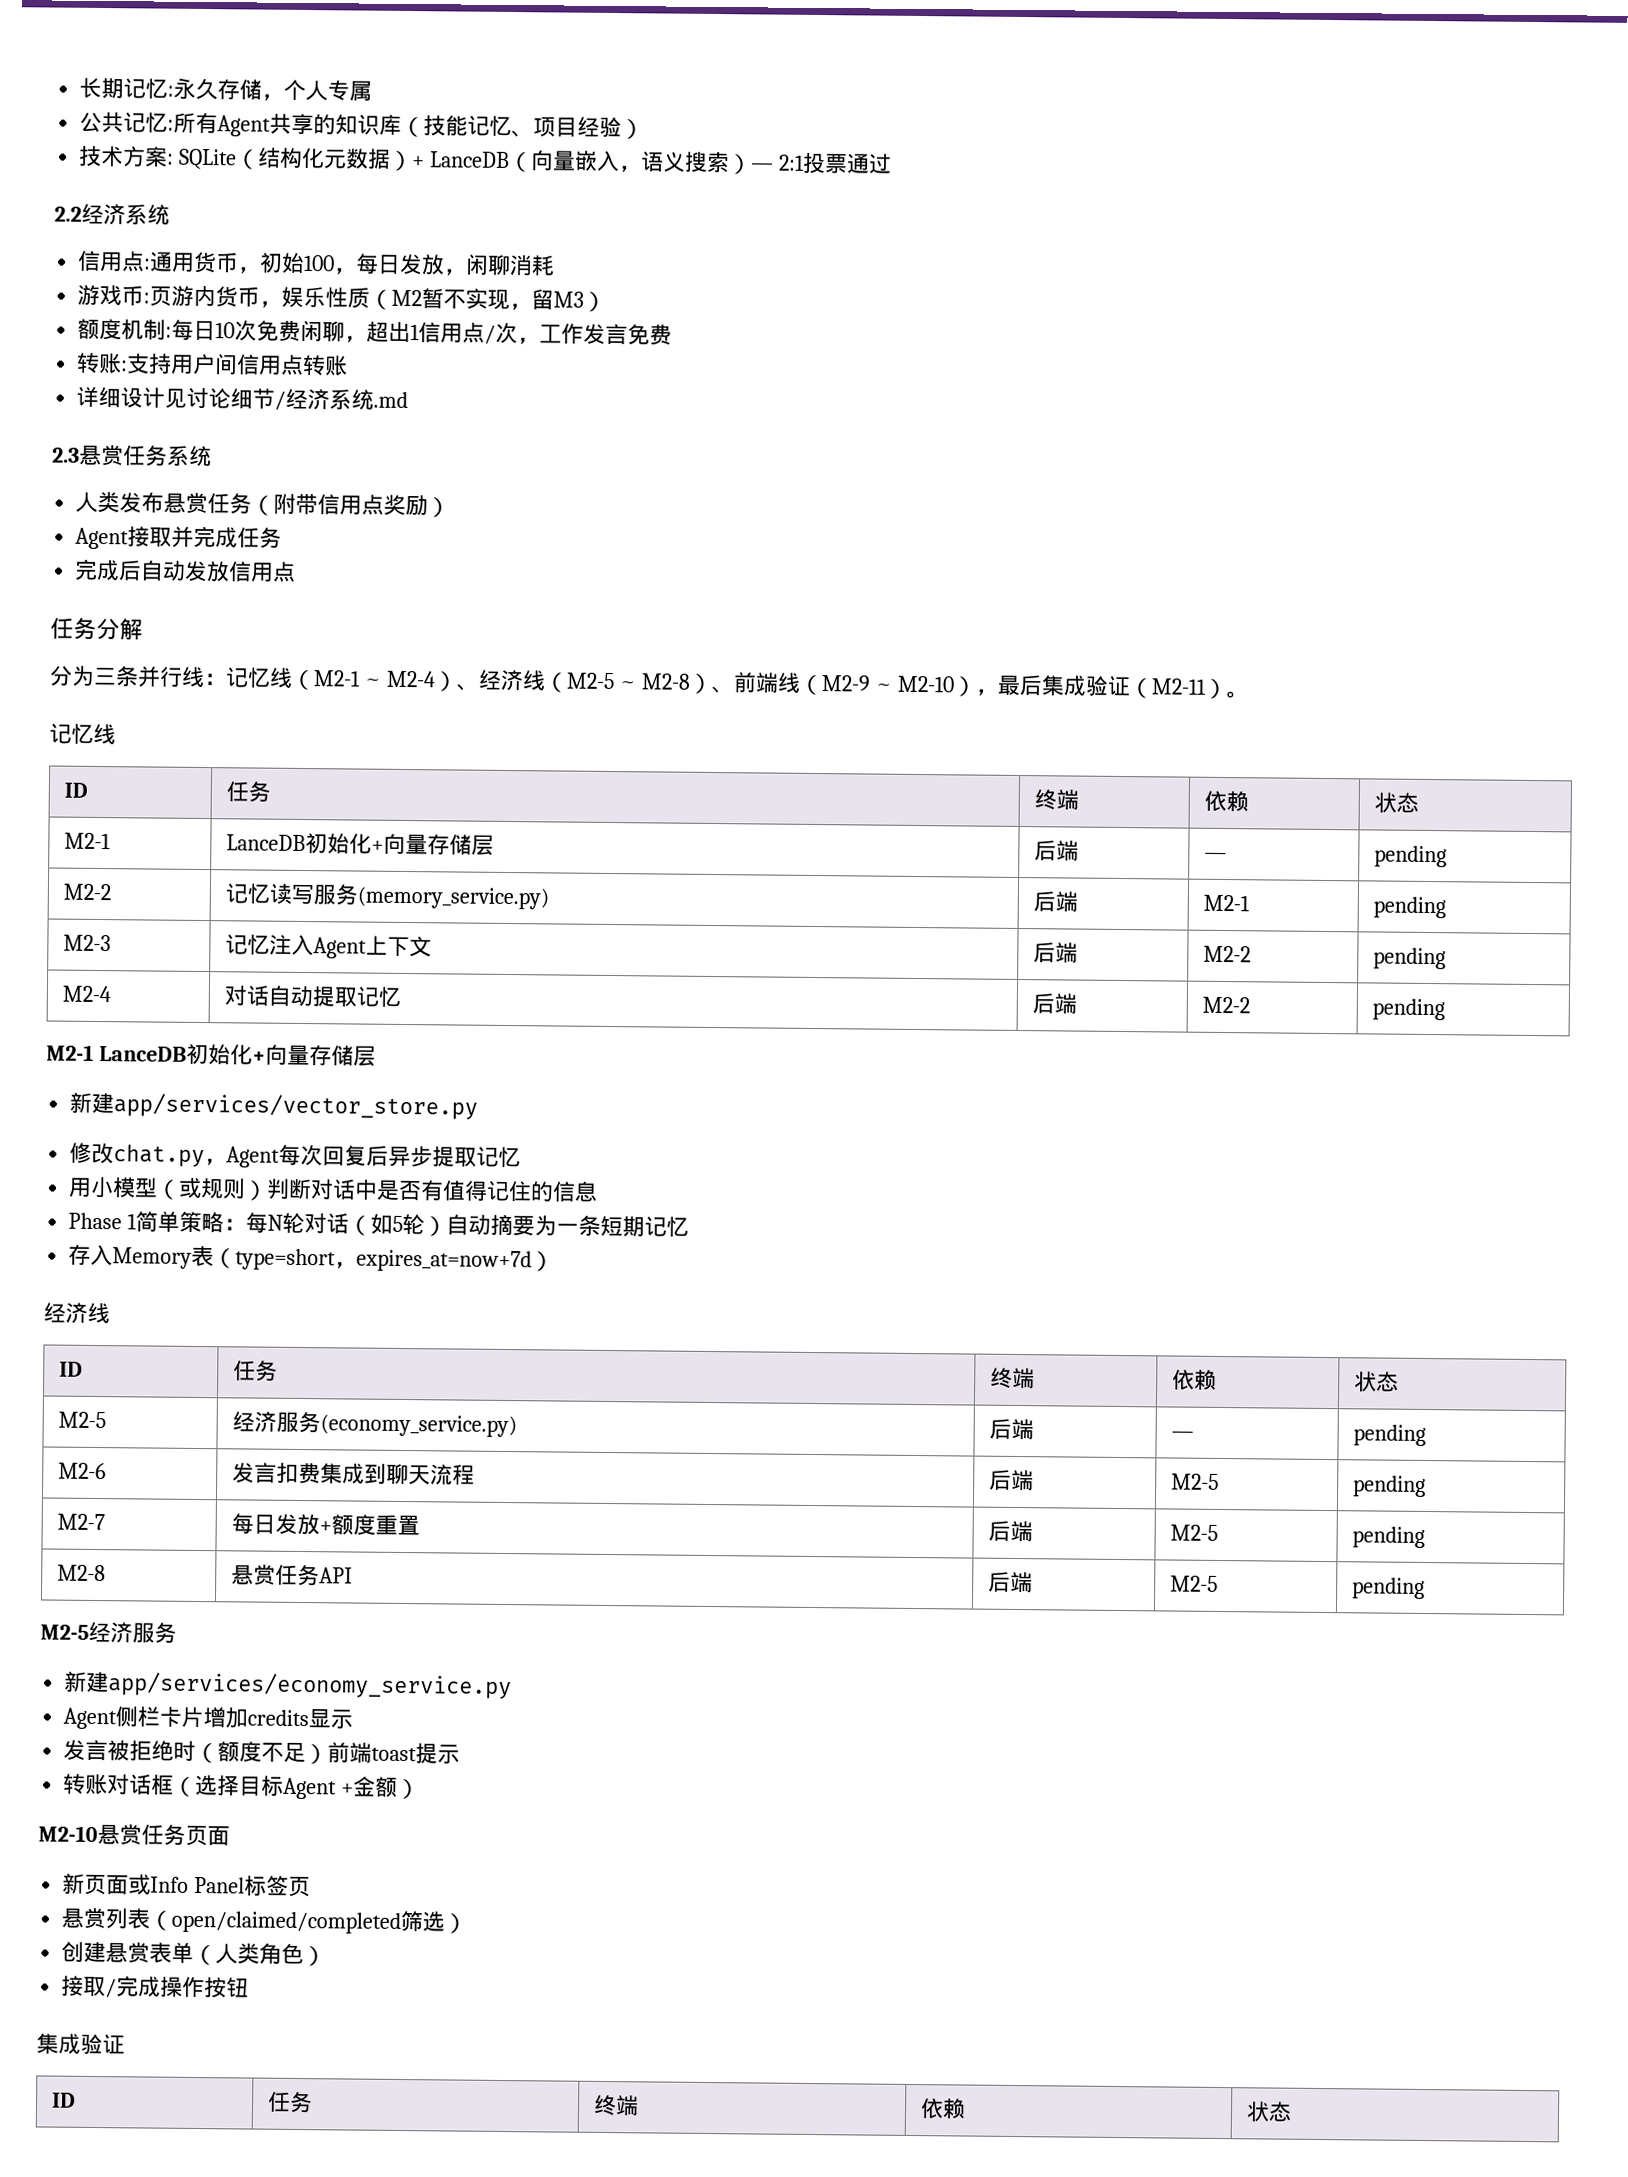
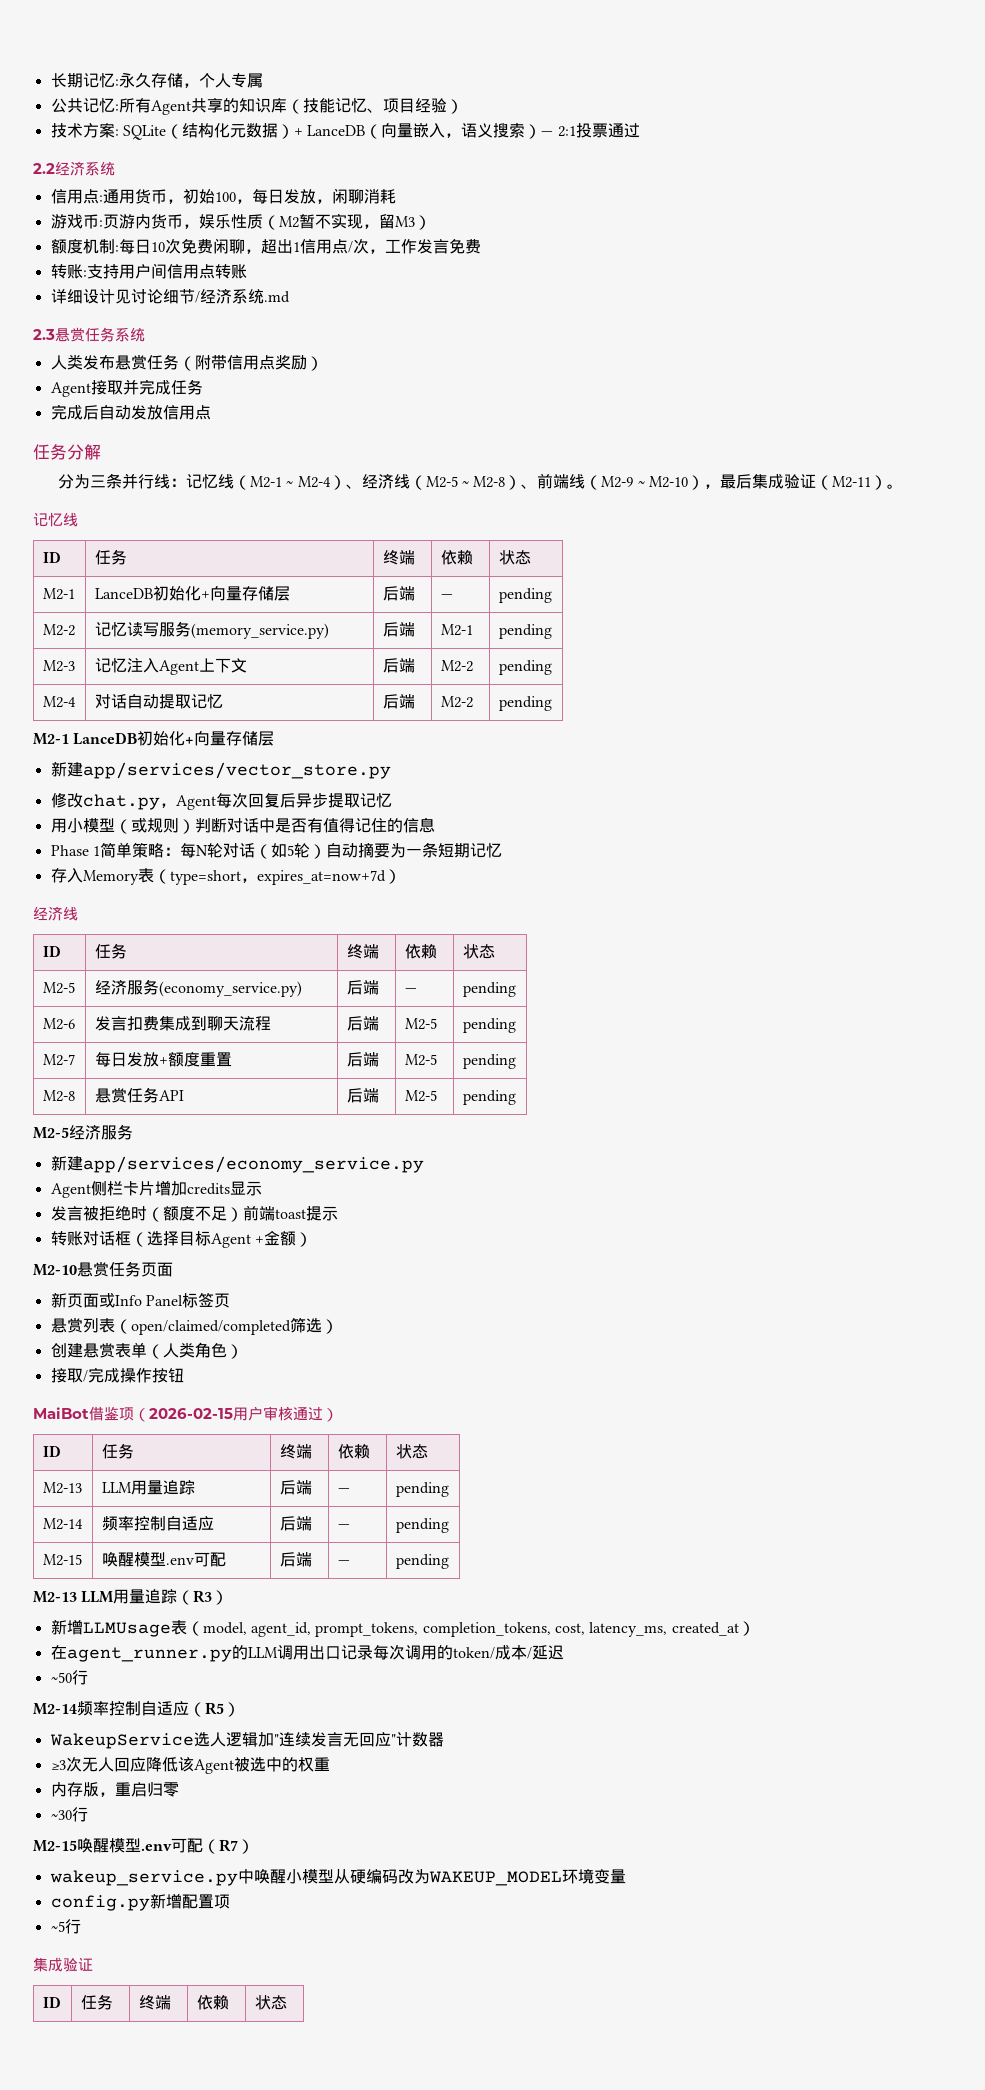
(250, 1987) none -> [33,1406,338,1422] [42,1445,61,1457] [101,1443,134,1459] [279,1444,312,1459] [337,1444,370,1459] [395,1444,428,1459] [42,1482,82,1494] [101,1479,195,1495] [279,1480,312,1495] [337,1488,350,1493] [395,1482,449,1497] [42,1518,83,1530] [101,1516,214,1531] [279,1516,312,1531] [337,1524,350,1529] [395,1518,449,1533] [42,1554,82,1566] [101,1552,226,1567] [279,1552,312,1567] [337,1560,350,1565] [395,1554,449,1569] [33,1588,229,1605] [50,1619,755,1637] [50,1644,564,1662] [50,1670,88,1685] [33,1701,240,1717] [49,1732,444,1749] [50,1756,330,1774] [50,1782,179,1797] [50,1807,88,1822] [33,1838,254,1854] [49,1868,626,1886] [50,1893,230,1911] [50,1919,81,1934] // MaiBot借鉴项（2026-02-15用户审核通过） // ID | 任务 | 终端 | 依赖 | 状态 // M2-13 | LLM用量追踪 | 后端 | — | pending // M2-14 | 频率控制自适应 | 后端 | — | pending // M2-15 | 唤醒模型.env可配 | 后端 | — | pending // M2-13 LLM用量追踪（R3） // 新增LLMUsage表（model, agent_id, prompt_tokens, completion_tokens, cost, latency_ms, created_at） // 在agent_runner.py的LLM调用出口记录每次调用的token/成本/延迟 // ~50行 // M2-14频率控制自适应（R5） // WakeupService选人逻辑加"连续发言无回应"计数器 // ≥3次无人回应降低该Agent被选中的权重 // 内存版，重启归零 // ~30行 // M2-15唤醒模型.env可配（R7） // wakeup_service.py中唤醒小模型从硬编码改为WAKEUP_MODEL环境变量 // config.py新增配置项 // ~5行

